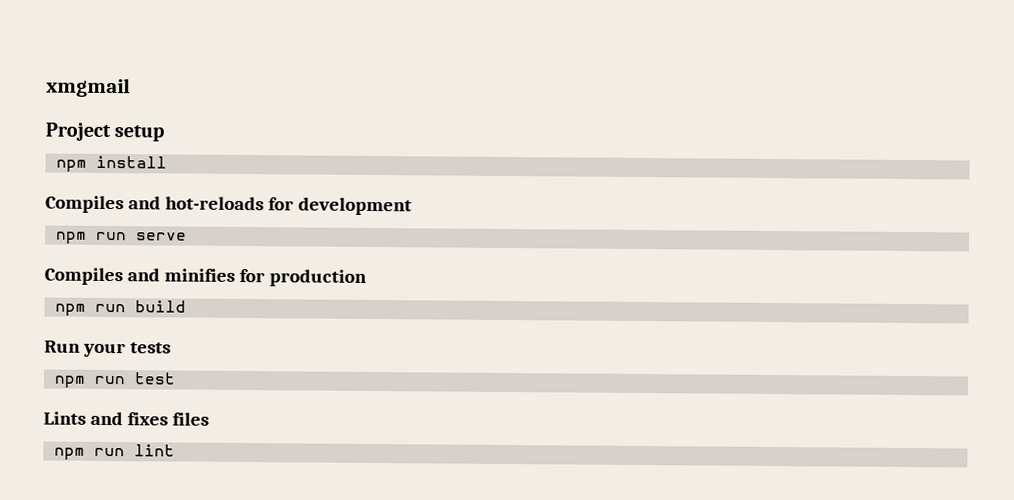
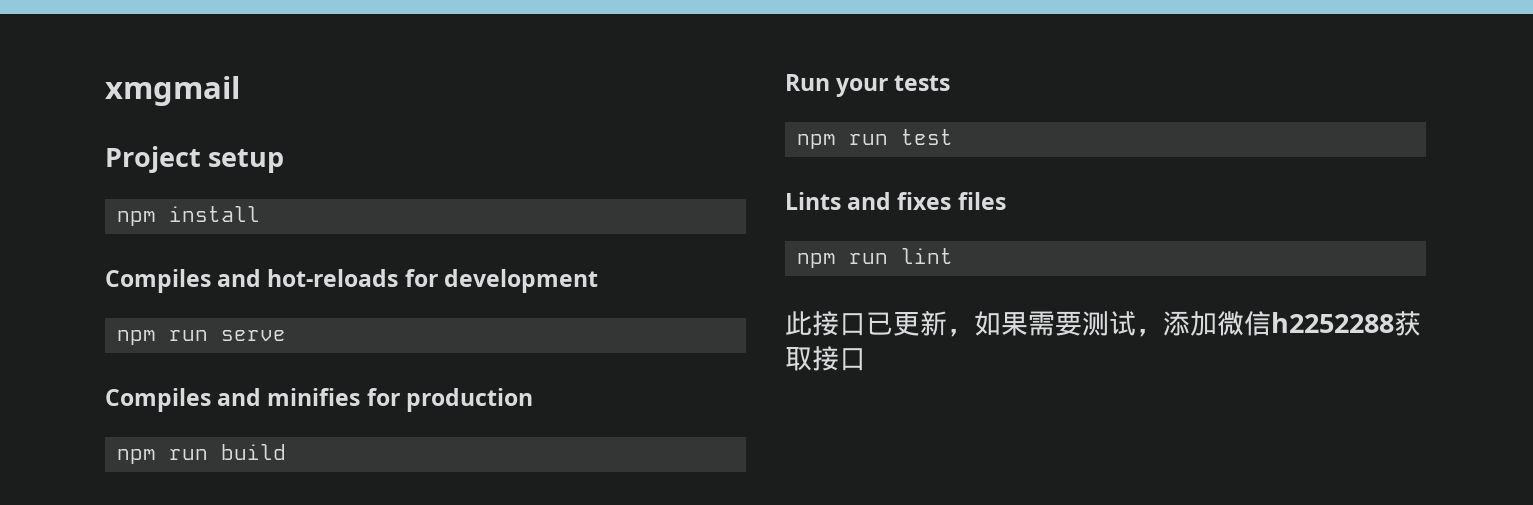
(175, 450) none -> [785,310,1421,337] [785,346,866,371] // 此接口已更新，如果需要测试，添加微信h2252288获取接口

